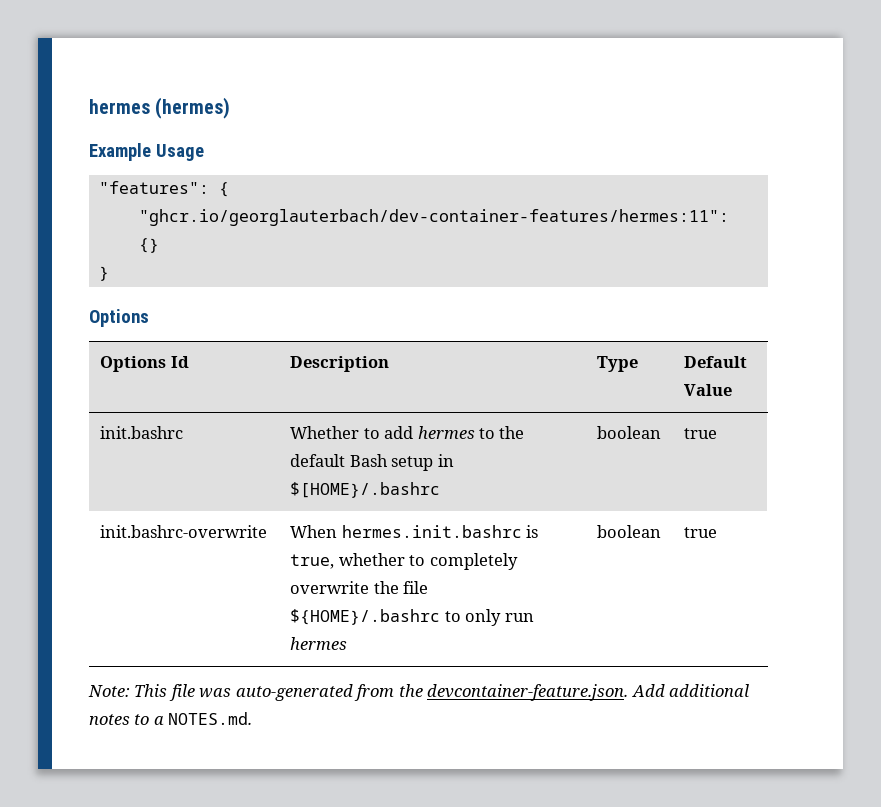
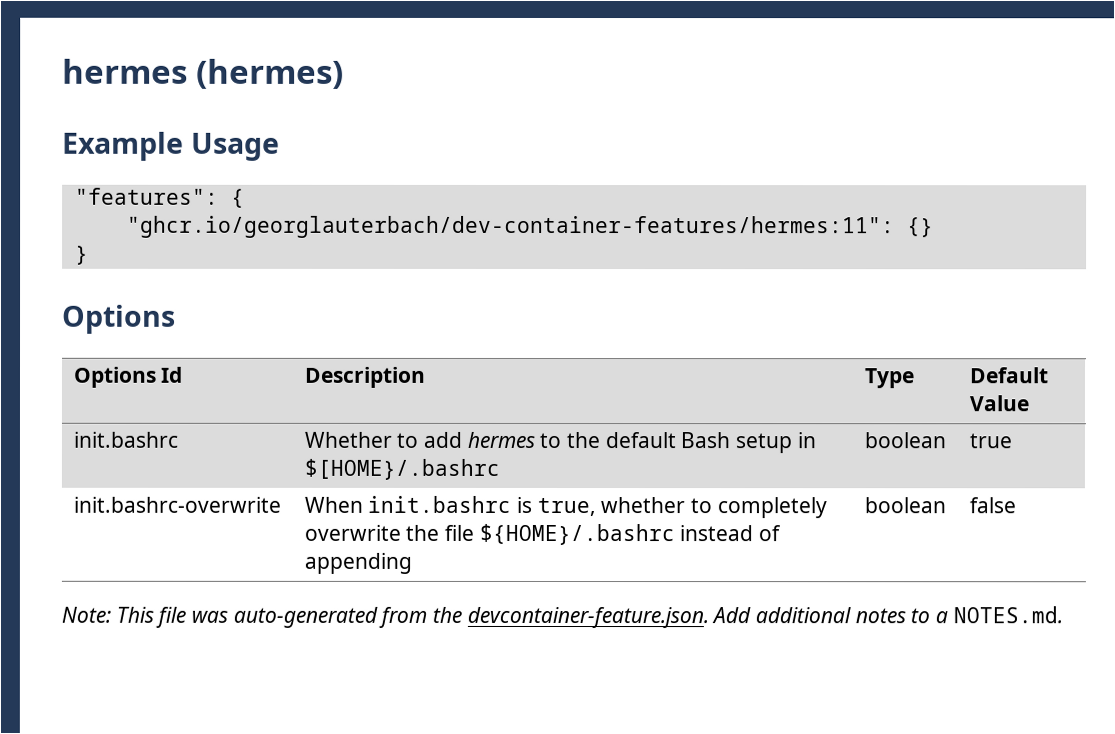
[341,525,522,538] hermes.init.bashrc -> [367,495,512,513] init.bashrc
[444,609,534,626] [290,637,348,650] [597,525,662,538] [684,527,718,538] to only run hermes | boolean | true -> [679,525,782,542] [303,552,412,574] [863,497,946,514] [968,497,1016,514] instead of appending | boolean | false

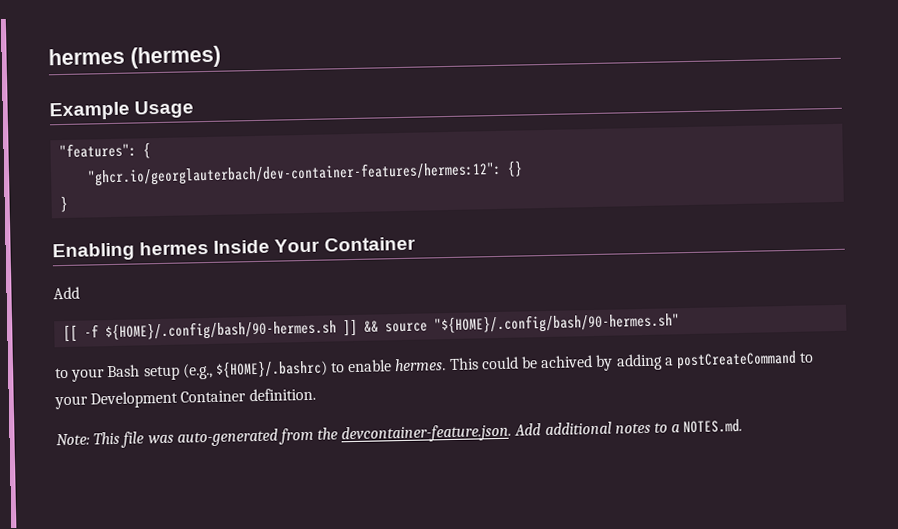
[126,215,895,239] "ghcr.io/georglauterbach/dev-container-features/hermes:11": -> [87,160,503,187] "ghcr.io/georglauterbach/dev-container-features/hermes:12":
[62,304,176,334] [72,366,184,388] [303,366,426,388] [863,368,914,389] [968,367,1048,384] [968,395,1029,412] [72,431,178,448] [303,431,816,454] [303,458,500,480] [863,432,946,449] [968,433,1012,449] [72,496,281,513] [303,495,827,519] [303,523,782,546] [303,552,412,574] [863,497,946,514] [968,497,1016,514] Options // Options Id | Description | Type | Default Value // init.bashrc | Whether to add hermes to the default Bash setup in $[HOME}/.bashrc | boolean | true // init.bashrc-overwrite | When init.bashrc is true, whether to completely overwrite the file ${HOME}/.bashrc instead of appending | boolean | false -> [52,236,416,262] [53,286,80,300] [63,312,681,343] [55,350,815,382] [54,387,316,410] Enabling hermes Inside Your Container // Add // [[ -f ${HOME}/.config/bash/90-hermes.sh ]] && source "${HOME}/.config/bash/90-hermes.sh" // to your Bash setup (e.g., ${HOME}/.bashrc) to enable hermes. This could be achived by adding a postCreateCommand to your Development Container definition.

